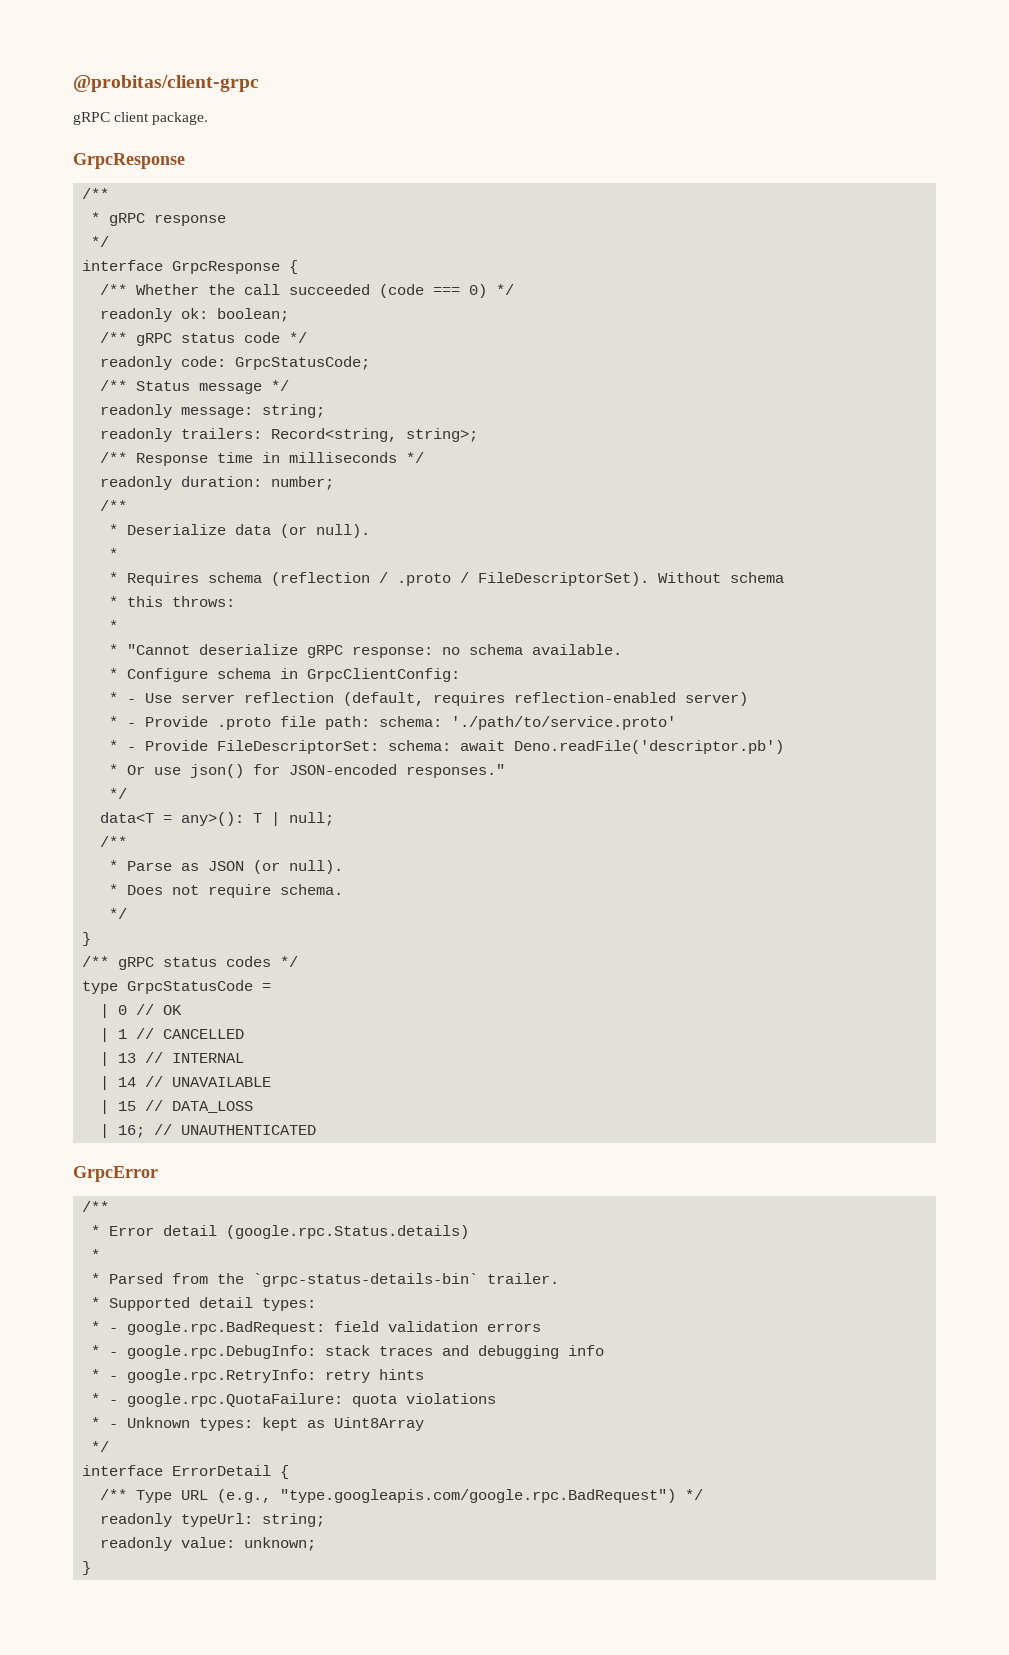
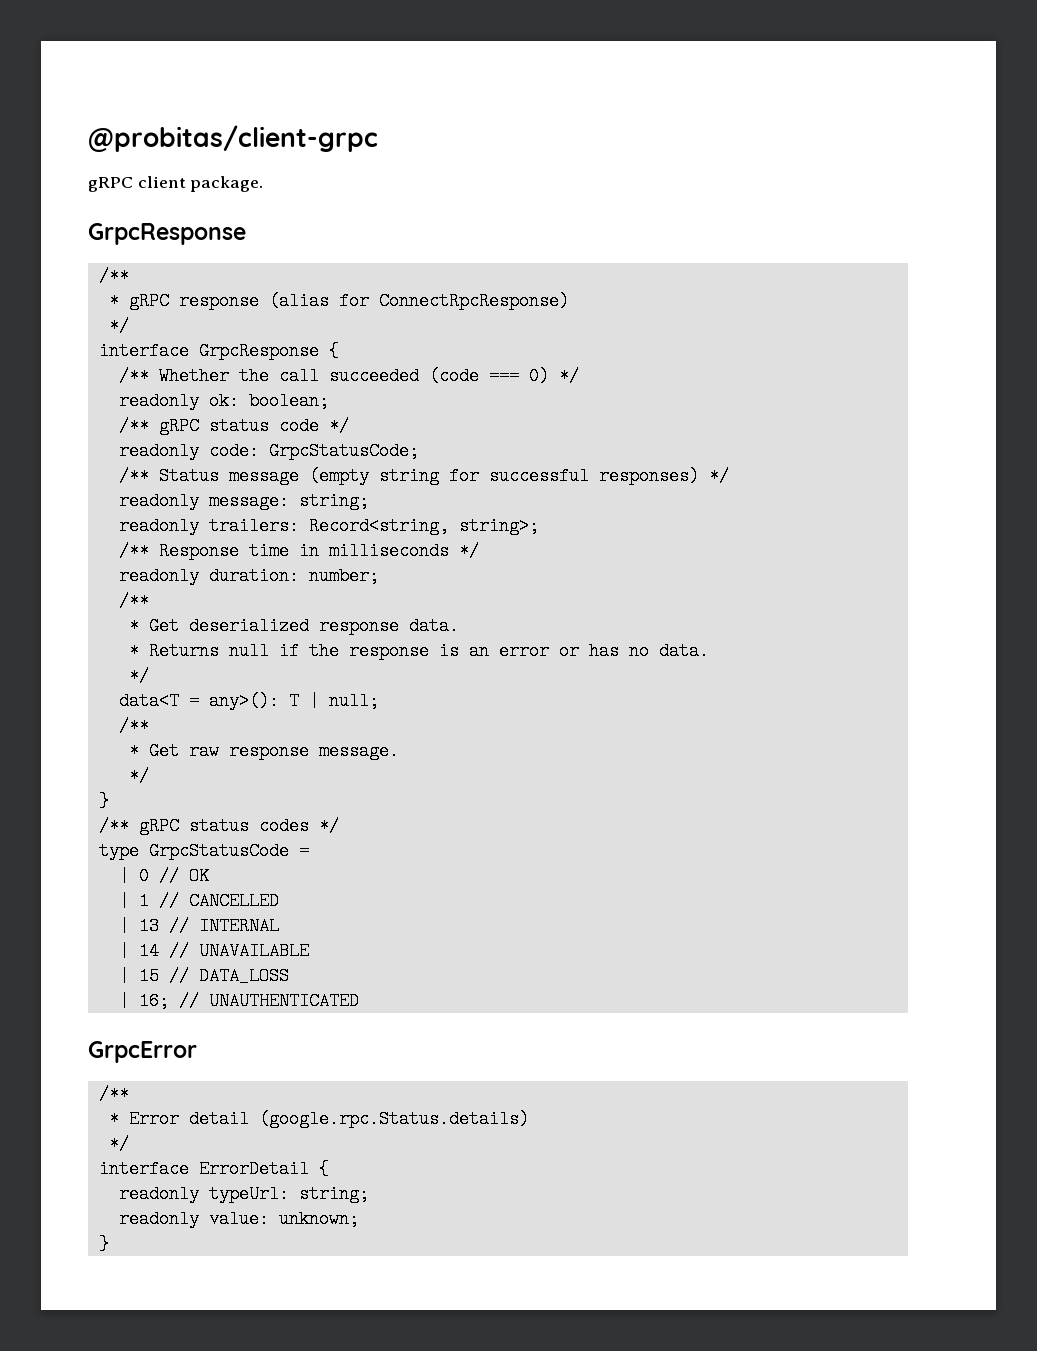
(227, 220) none -> [268,292,569,310] (alias for ConnectRpcResponse)
(263, 388) none -> [308,467,699,485] (empty string for successful responses)
[127,524,371,538] [109,548,119,559] [109,572,785,586] [109,596,236,607] [109,620,119,631] [109,644,623,658] [109,668,461,682] [109,692,749,706] [109,716,677,730] [109,740,785,754] [109,764,506,778] Deserialize data (or null). // * // * Requires schema (reflection / .proto / FileDescriptorSet). Without schema // * this throws: // * // * "Cannot deserialize gRPC response: no schema available. // * Configure schema in GrpcClientConfig: // * - Use server reflection (default, requires reflection-enabled server) // * - Provide .proto file path: schema: './path/to/service.proto' // * - Provide FileDescriptorSet: schema: await Deno.readFile('descriptor.pb') // * Or use json() for JSON-encoded responses." -> [148,617,459,635] [128,642,709,660] Get deserialized response data. // * Returns null if the response is an error or has no data.
[127,860,344,874] [109,884,344,898] Parse as JSON (or null). // * Does not require schema. -> [148,742,399,760] Get raw response message.
[91,1249,101,1260] [91,1273,560,1287] [91,1297,317,1311] [91,1321,542,1335] [91,1345,605,1359] [91,1369,425,1383] [91,1393,497,1407] [91,1417,425,1431] [91,1441,110,1452] [82,1465,290,1479] [100,1489,704,1503] * // * Parsed from the `grpc-status-details-bin` trailer. // * Supported detail types: // * - google.rpc.BadRequest: field validation errors // * - google.rpc.DebugInfo: stack traces and debugging info // * - google.rpc.RetryInfo: retry hints // * - google.rpc.QuotaFailure: quota violations // * - Unknown types: kept as Uint8Array // */ // interface ErrorDetail { // /** Type URL (e.g., "type.googleapis.com/google.rpc.BadRequest") */ -> [108,1135,129,1153] [98,1160,329,1178] */ // interface ErrorDetail {

